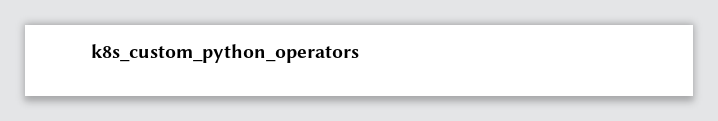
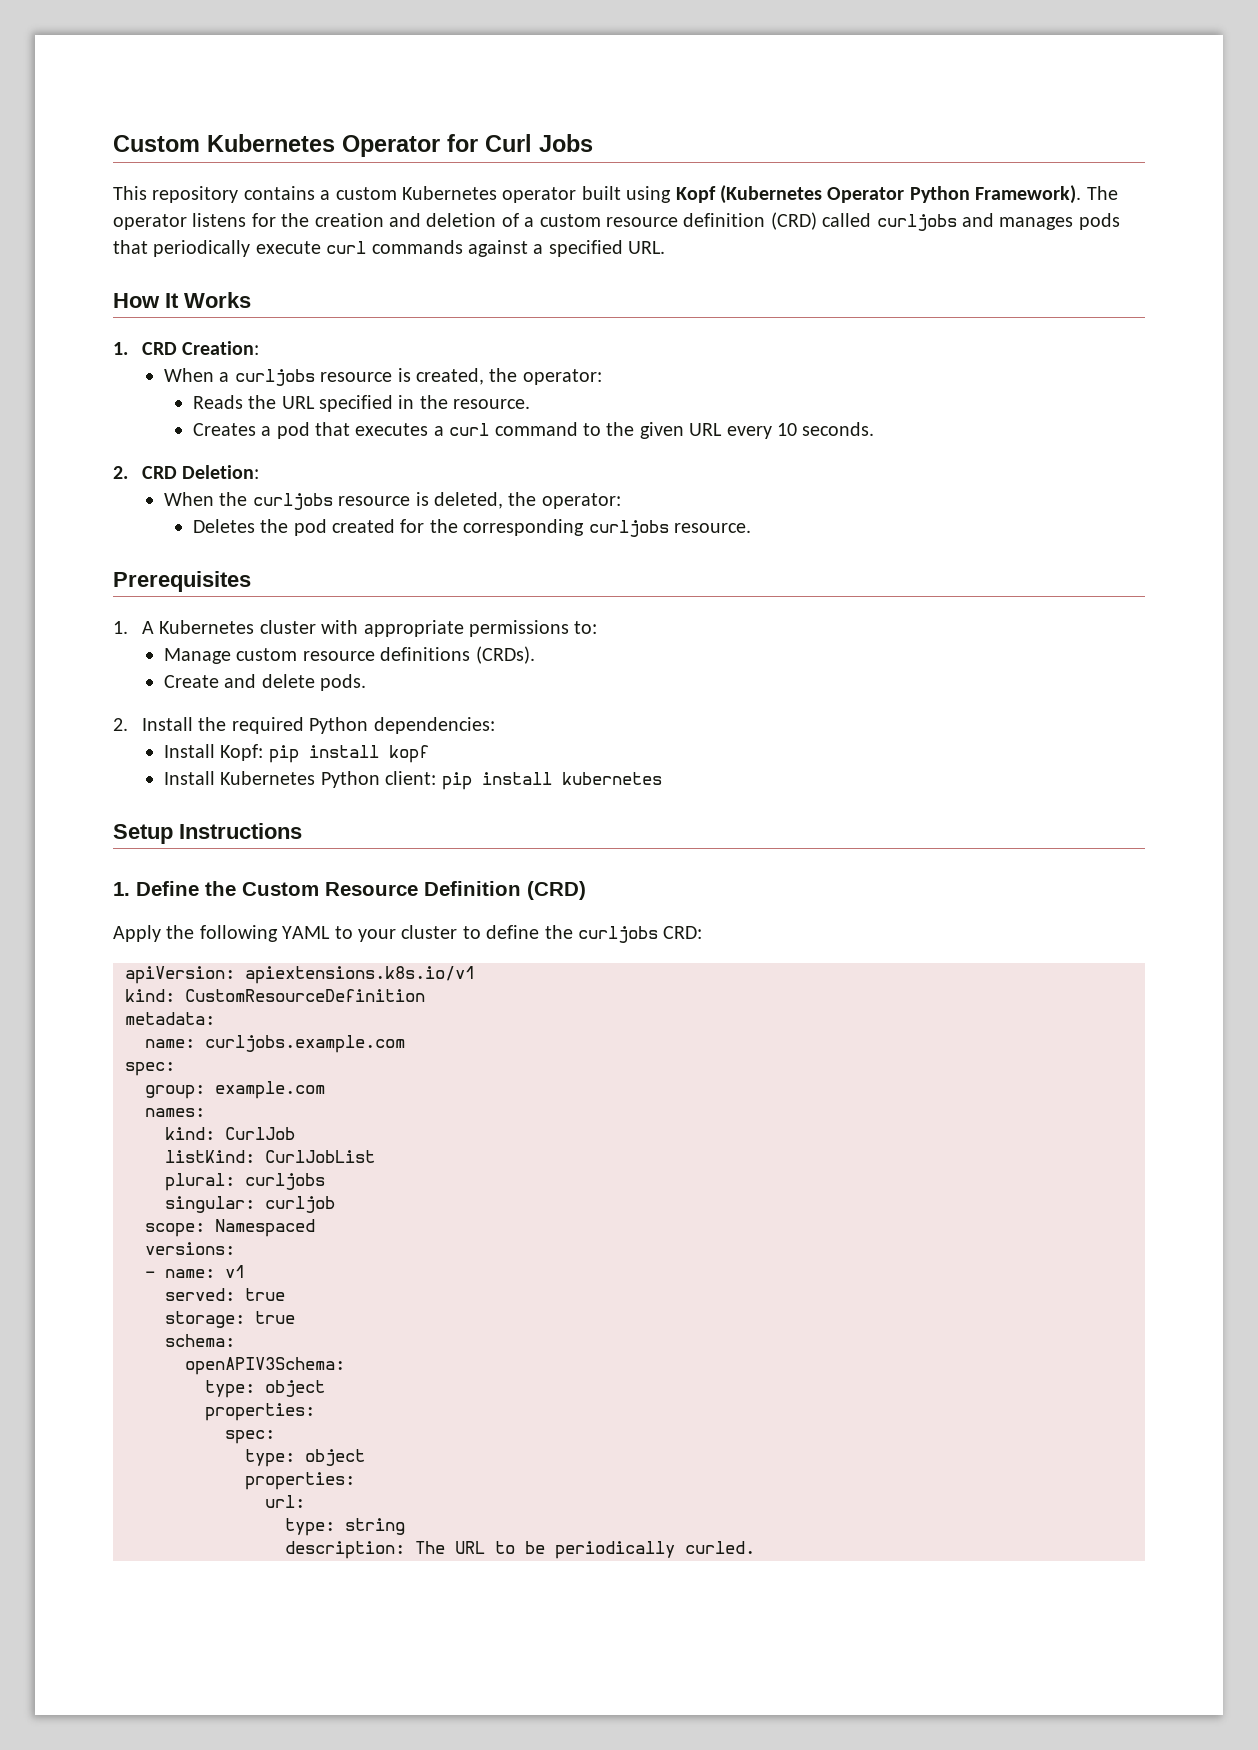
[91,44,359,63] k8s_custom_python_operators -> [113,134,593,157] [113,185,1118,204] [113,212,1120,231] [113,240,666,257] [113,292,251,308] [113,341,260,355] [163,368,602,386] [192,395,531,412] [192,422,875,439] [113,465,260,479] [163,492,621,510] [192,519,752,537] [113,571,251,592] [113,620,598,637] [163,646,535,664] [163,674,367,691] [113,717,495,734] [163,744,429,763] [163,771,662,790] [113,823,302,844] [113,881,586,900] [113,925,703,943] [125,966,475,984] [125,989,425,1002] [125,1012,215,1025] [145,1035,405,1053] [125,1062,175,1076] [145,1081,325,1099] [145,1108,205,1117] [165,1127,295,1140] [165,1150,375,1163] [165,1173,325,1191] [165,1196,335,1213] [145,1219,315,1237] [145,1242,235,1255] [145,1265,245,1278] [165,1288,285,1301] [165,1311,295,1328] [165,1334,235,1347] [185,1357,345,1375] [205,1380,325,1398] [205,1403,315,1421] [225,1430,275,1444] [245,1449,365,1467] [245,1472,355,1490] [265,1495,305,1508] [285,1518,405,1536] [285,1541,755,1559] Custom Kubernetes Operator for Curl Jobs // This repository contains a custom Kubernetes operator built using Kopf (Kubernetes Operator Python Framework). The operator listens for the creation and deletion of a custom resource definition (CRD) called curljobs and manages pods that periodically execute curl commands against a specified URL. // How It Works // 1. CRD Creation: // When a curljobs resource is created, the operator: // Reads the URL specified in the resource. // Creates a pod that executes a curl command to the given URL every 10 seconds. // 2. CRD Deletion: // When the curljobs resource is deleted, the operator: // Deletes the pod created for the corresponding curljobs resource. // Prerequisites // 1. A Kubernetes cluster with appropriate permissions to: // Manage custom resource definitions (CRDs). // Create and delete pods. // 2. Install the required Python dependencies: // Install Kopf: pip install kopf // Install Kubernetes Python client: pip install kubernetes // Setup Instructions // 1. Define the Custom Resource Definition (CRD) // Apply the following YAML to your cluster to define the curljobs CRD: // apiVersion: apiextensions.k8s.io/v1 // kind: CustomResourceDefinition // metadata: // name: curljobs.example.com // spec: // group: example.com // names: // kind: CurlJob // listKind: CurlJobList // plural: curljobs // singular: curljob // scope: Namespaced // versions: // - name: v1 // served: true // storage: true // schema: // openAPIV3Schema: // type: object // properties: // spec: // type: object // properties: // url: // type: string // description: The URL to be periodically curled.

